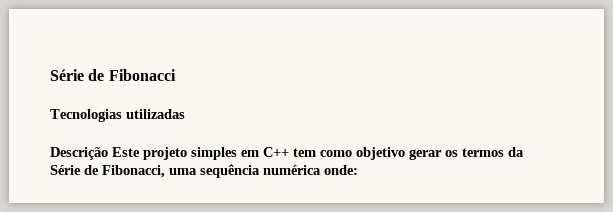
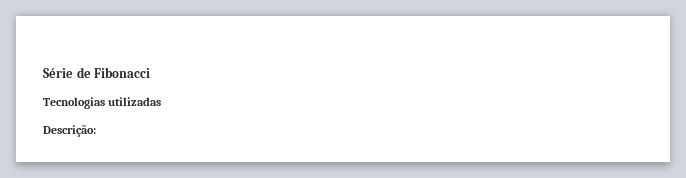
[50,147,524,160] [50,164,358,178] Descrição Este projeto simples em C++ tem como objetivo gerar os termos da Série de Fibonacci, uma sequência numérica onde: -> [43,125,96,137] Descrição:

